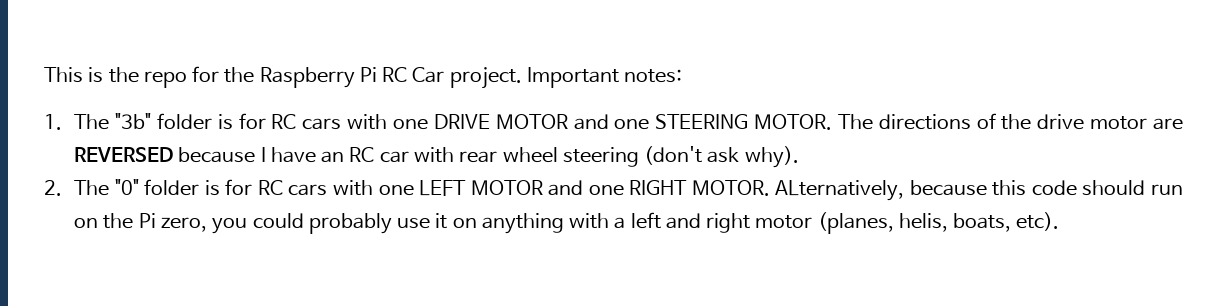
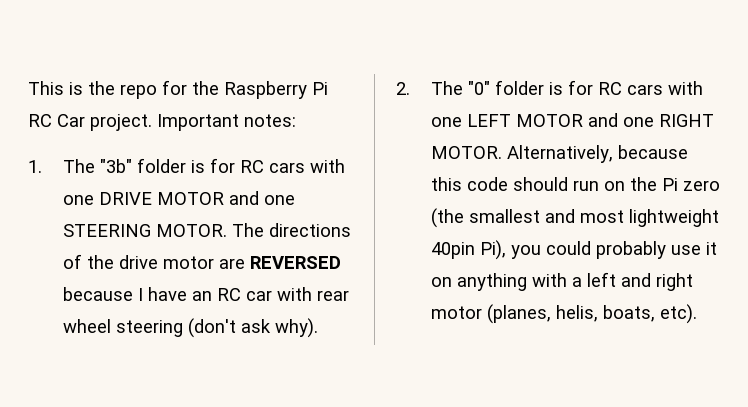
[775,180,905,201] ALternatively, -> [506,145,613,163] Alternatively,
[160,217,207,232] zero, -> [682,180,720,191] [430,208,719,228] [430,240,506,260] zero (the smallest and most lightweight 40pin Pi),

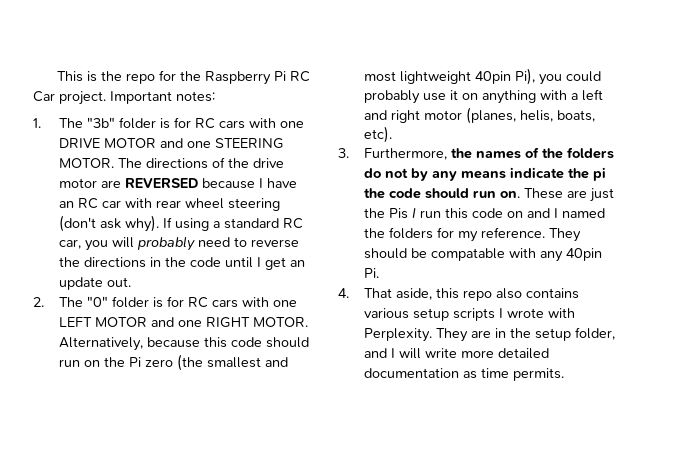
(318, 328) none -> [163,217,304,231] [59,236,300,251] [59,257,306,270] [59,277,132,290] If using a standard RC car, you will probably need to reverse the directions in the code until I get an update out.
(697, 314) none -> [338,147,615,160] [364,167,607,181] [364,188,615,202] [364,208,606,219] [364,227,582,242] [364,248,603,262] [364,268,380,278] [338,288,580,301] [364,308,576,321] [364,327,616,342] [364,348,550,359] [364,368,565,381] // 3. Furthermore, the names of the folders do not by any means indicate the pi the code should run on. These are just the Pis I run this code on and I named the folders for my reference. They should be compatable with any 40pin Pi. // 4. That aside, this repo also contains various setup scripts I wrote with Perplexity. They are in the setup folder, and I will write more detailed documentation as time permits.

